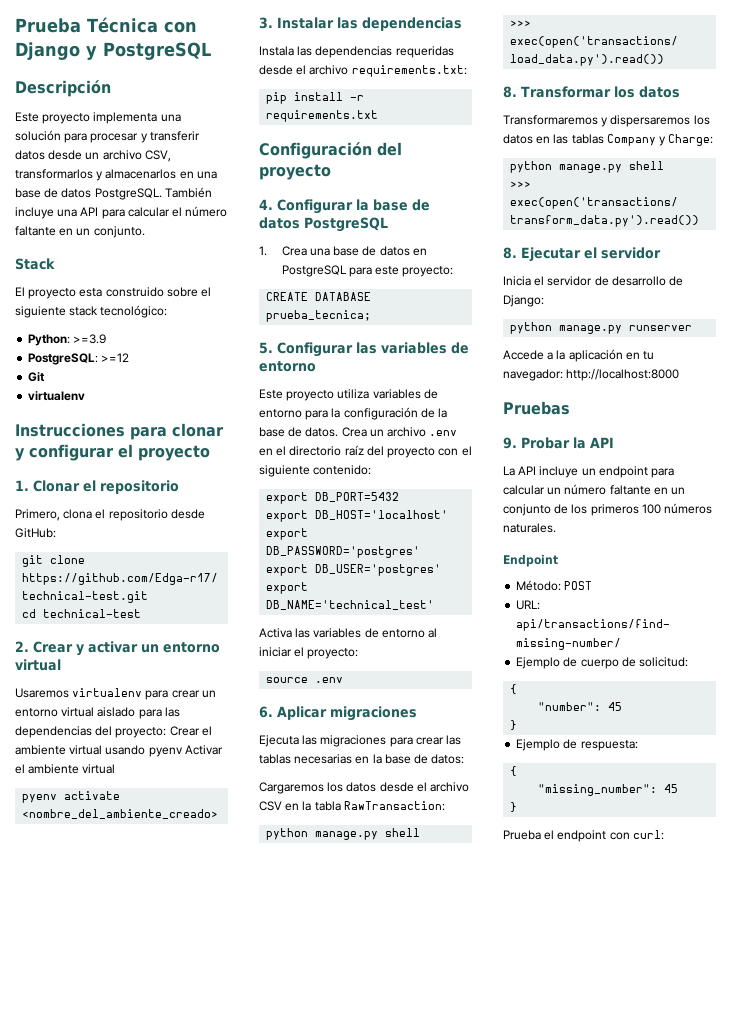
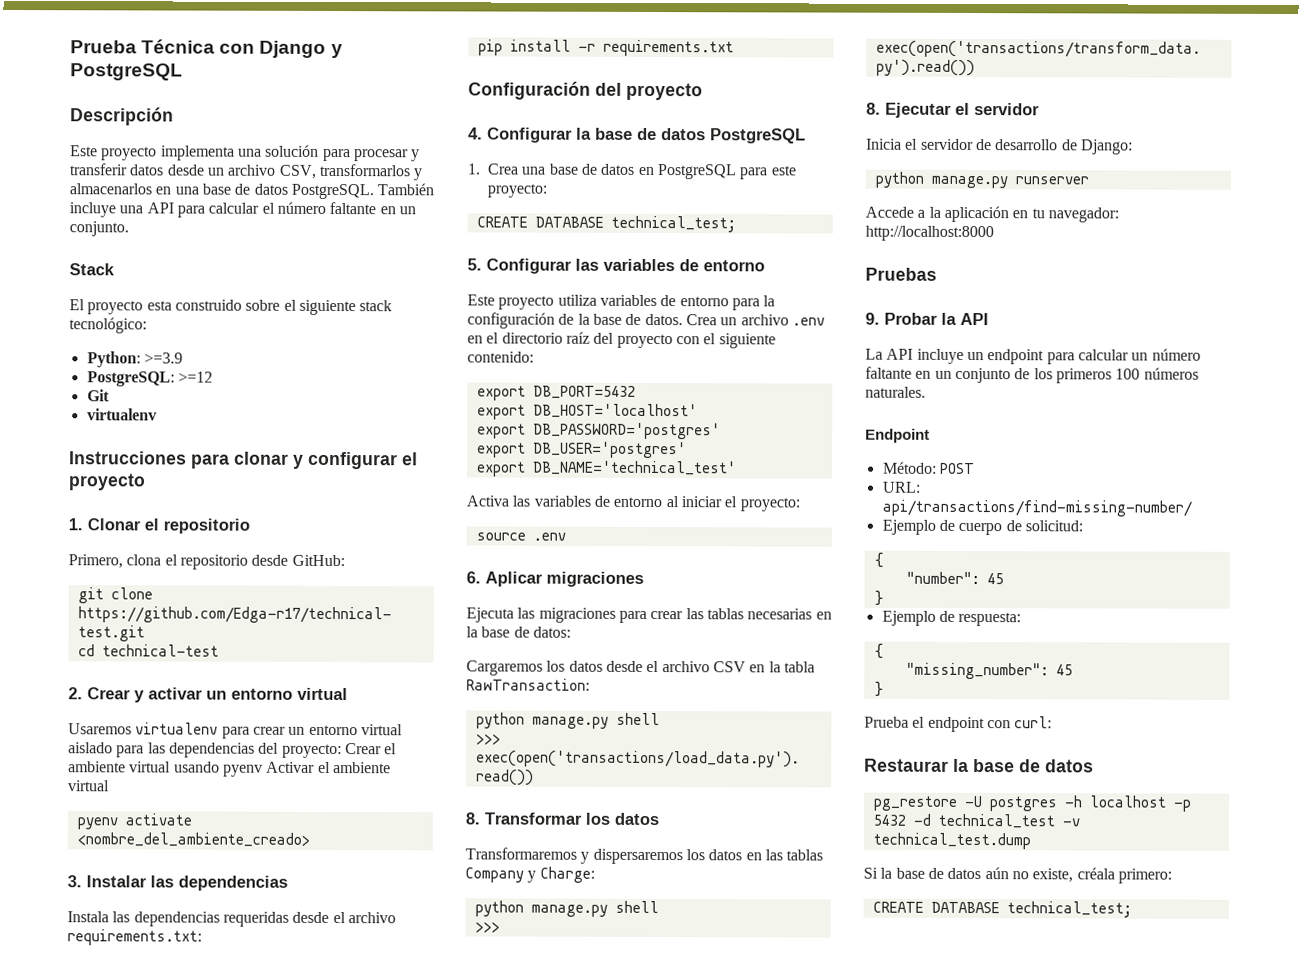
[266,310,372,322] prueba_tecnica; -> [610,215,736,233] technical_test;
(664, 835) none -> [864,758,1094,773] [872,795,1192,812] [872,813,1080,829] [872,832,1031,850] [863,867,1172,884] [872,901,1132,918] // Restaurar la base de datos // pg_restore -U postgres -h localhost -p 5432 -d technical_test -v technical_test.dump // Si la base de datos aún no existe, créala primero: // CREATE DATABASE technical_test;

